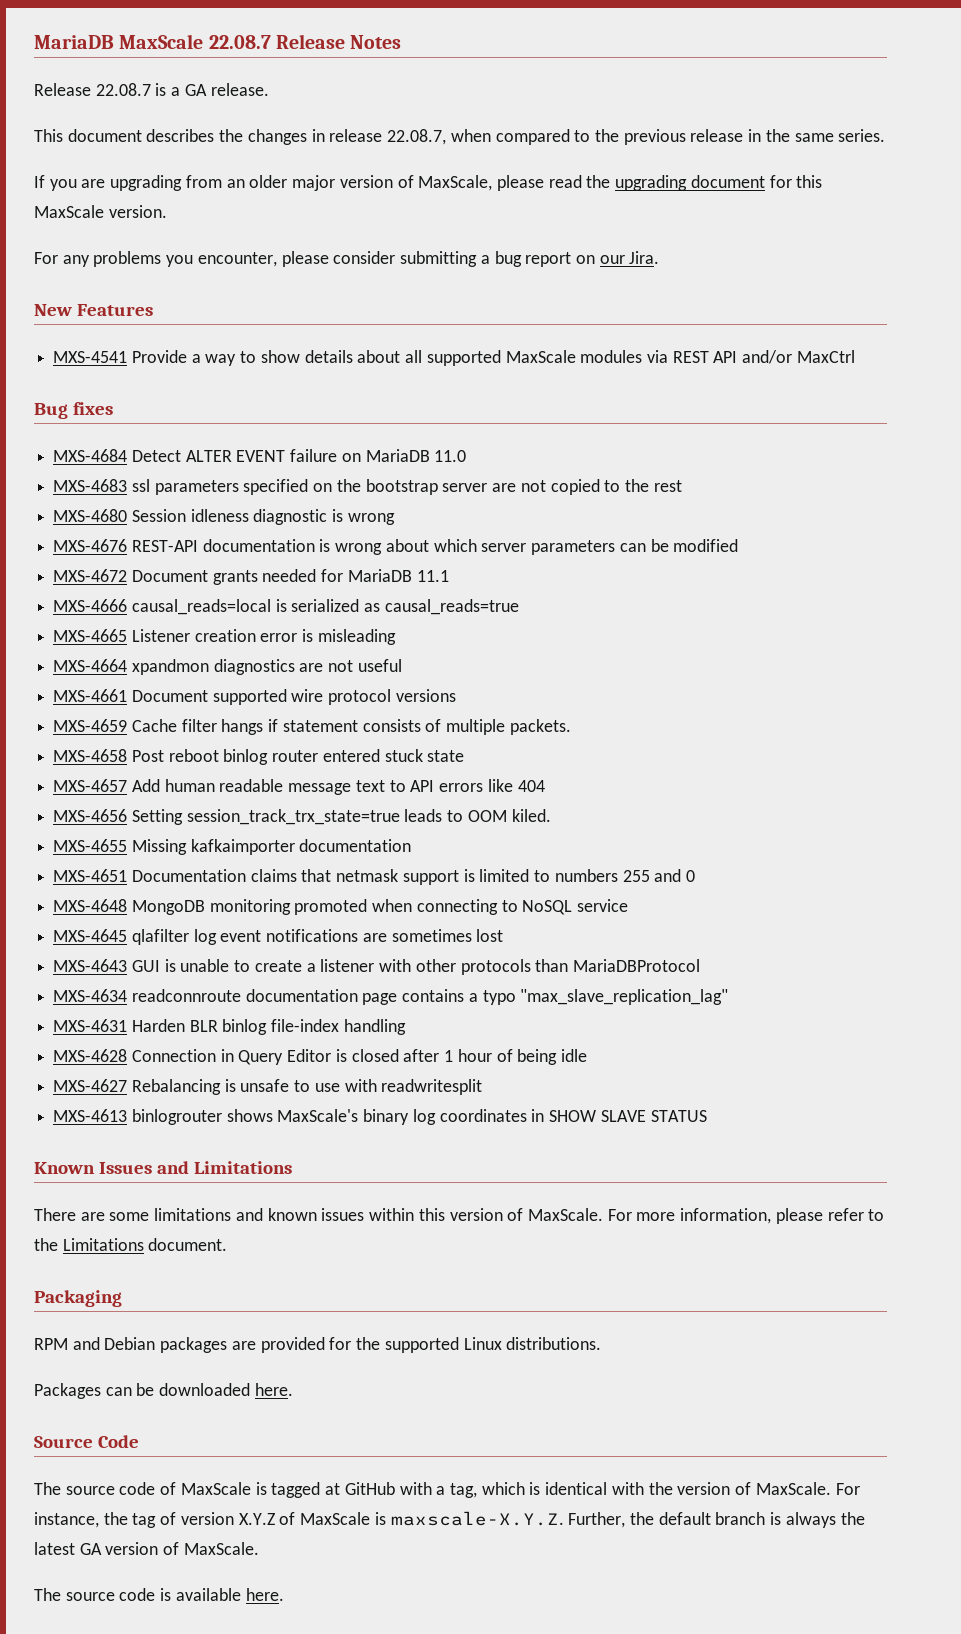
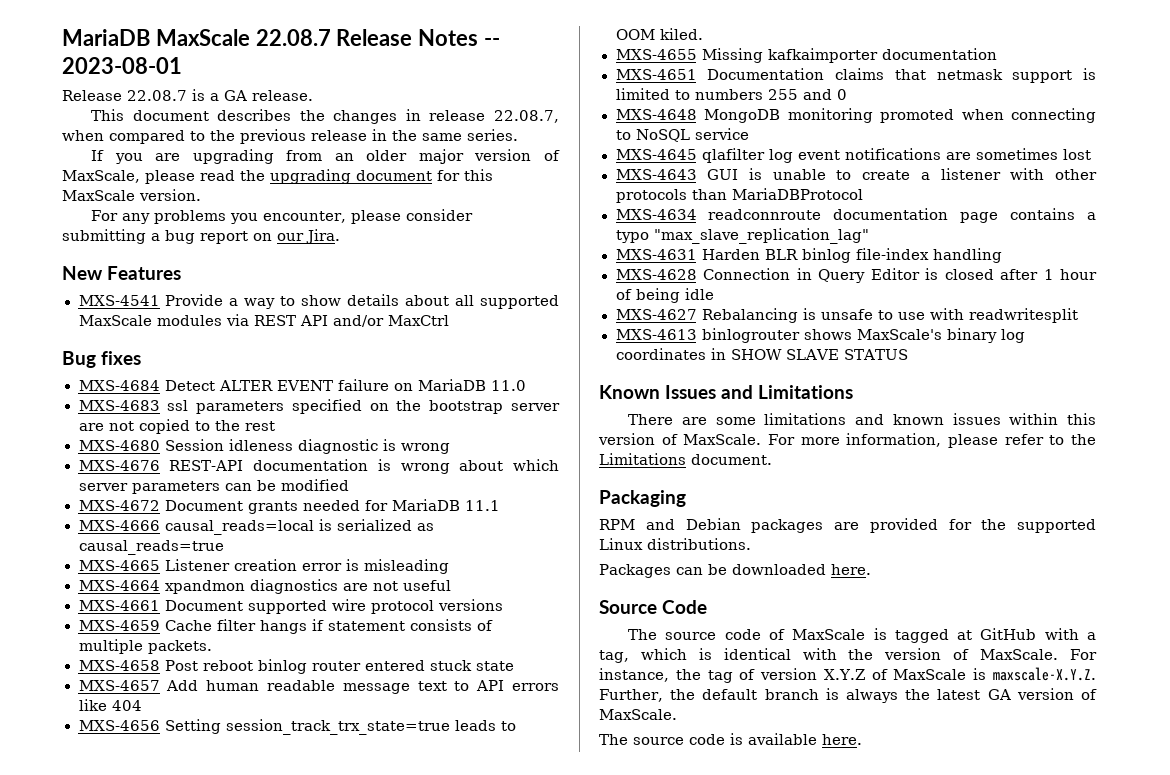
(402, 42) none -> [484,38,501,46] [62,57,182,74] -- 2023-08-01

